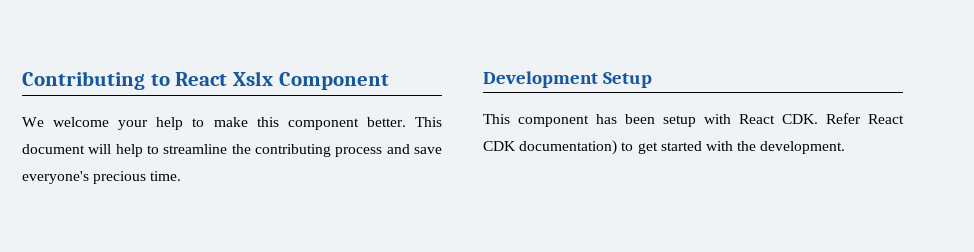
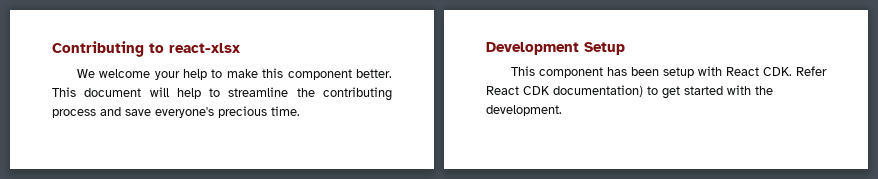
[175,71,389,90] React Xslx Component -> [169,43,240,53] react-xlsx

